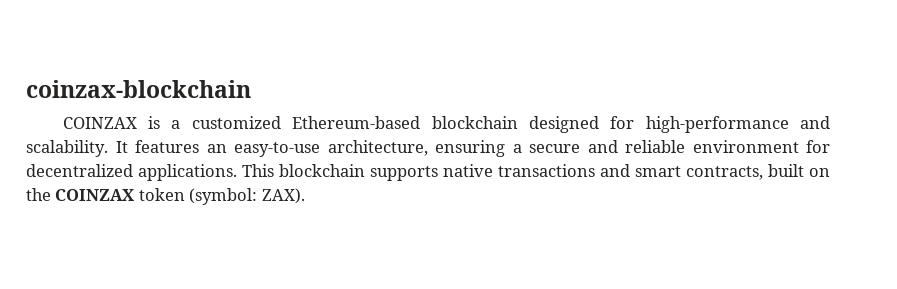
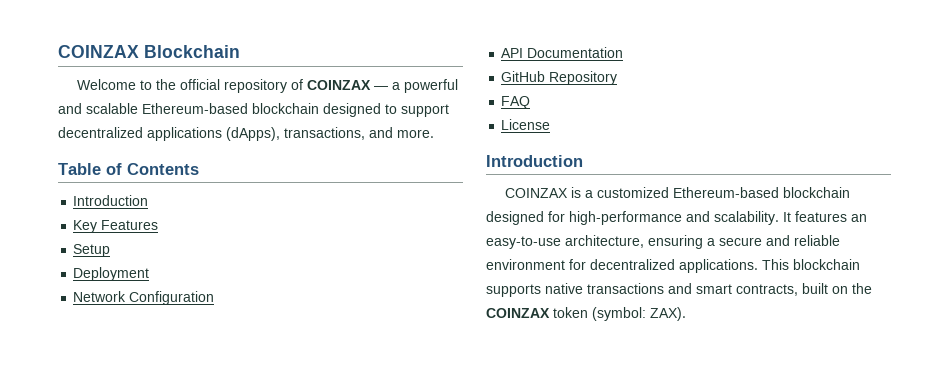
[26,80,251,98] coinzax-blockchain -> [58,45,240,58] [77,79,459,93] [58,103,449,117] [58,127,434,141] [58,163,199,175] [73,195,149,206] [73,220,159,233] [73,244,111,257] [73,267,150,281] [73,291,215,305] [501,47,624,58] [501,71,618,85] [501,96,531,109] [501,119,551,130] [486,155,583,167] COINZAX Blockchain // Welcome to the official repository of COINZAX — a powerful and scalable Ethereum-based blockchain designed to support decentralized applications (dApps), transactions, and more. // Table of Contents // Introduction // Key Features // Setup // Deployment // Network Configuration // API Documentation // GitHub Repository // FAQ // License // Introduction

